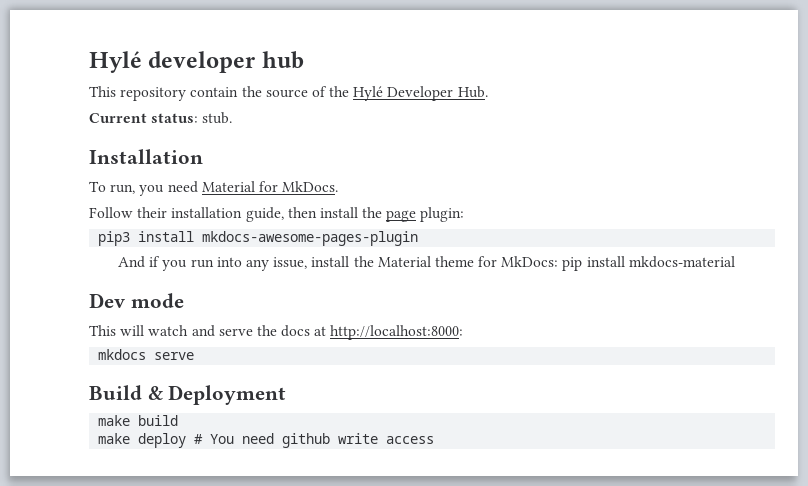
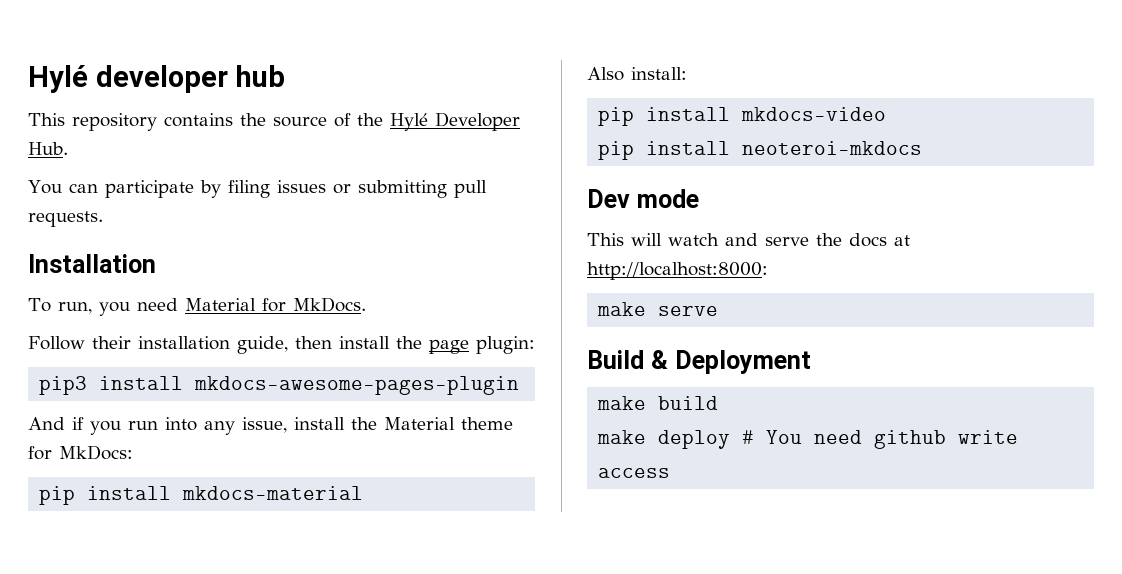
[190,87,239,97] contain -> [164,113,233,127] contains
[89,112,233,124] Current status: stub. -> [28,180,487,198] [28,211,103,227] You can participate by filing issues or submitting pull requests.
(559, 261) none -> (133, 452) //
(735, 262) none -> [587,67,687,81] [598,107,887,126] [598,141,923,160] // Also install: // pip install mkdocs-video // pip install neoteroi-mkdocs
[98,349,147,360] mkdocs -> [597,302,647,316] make

